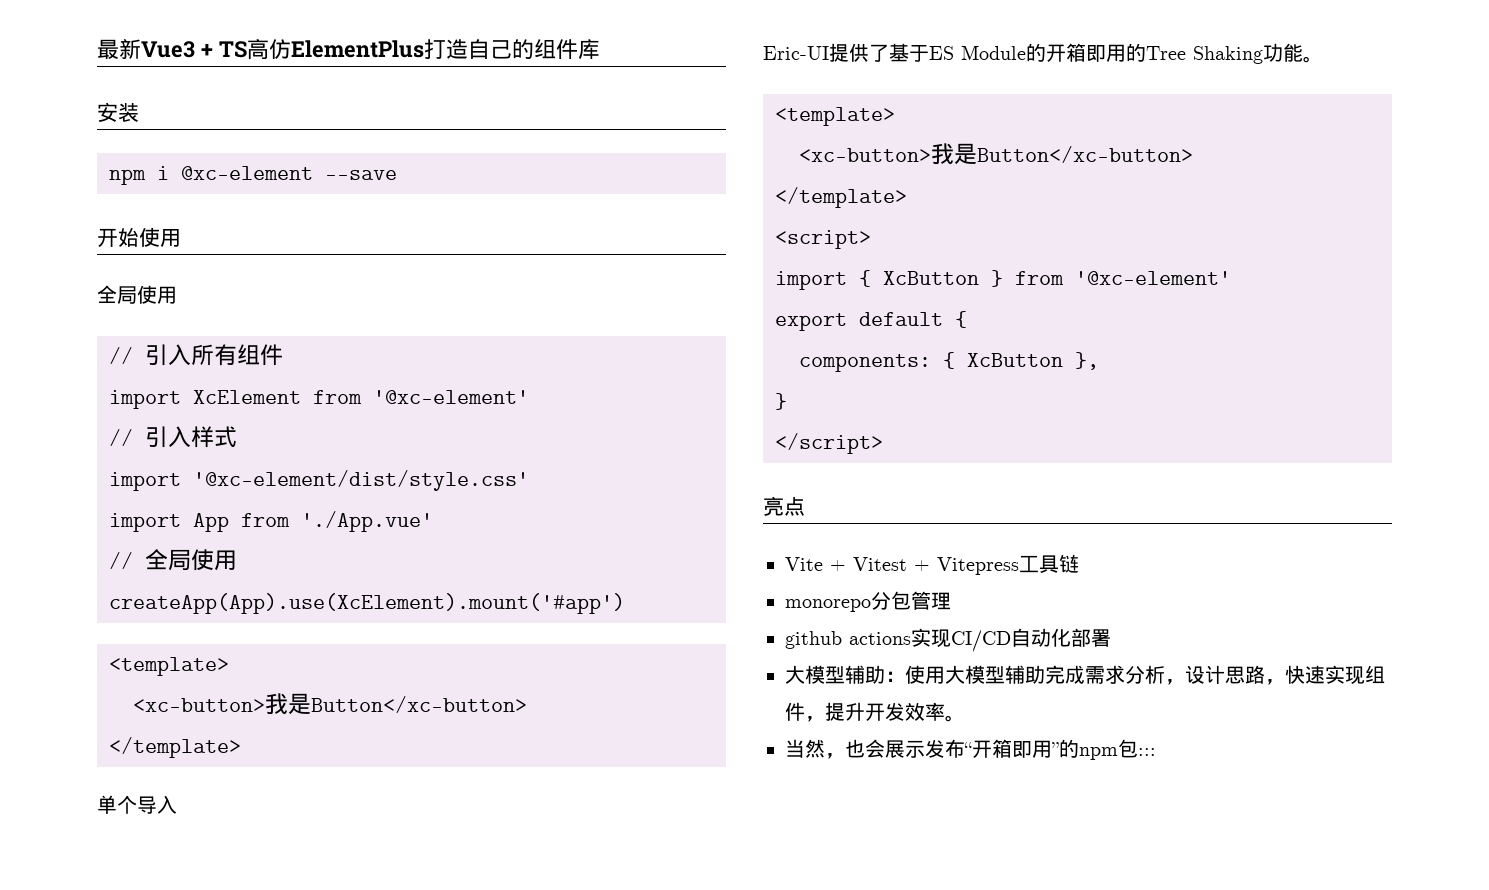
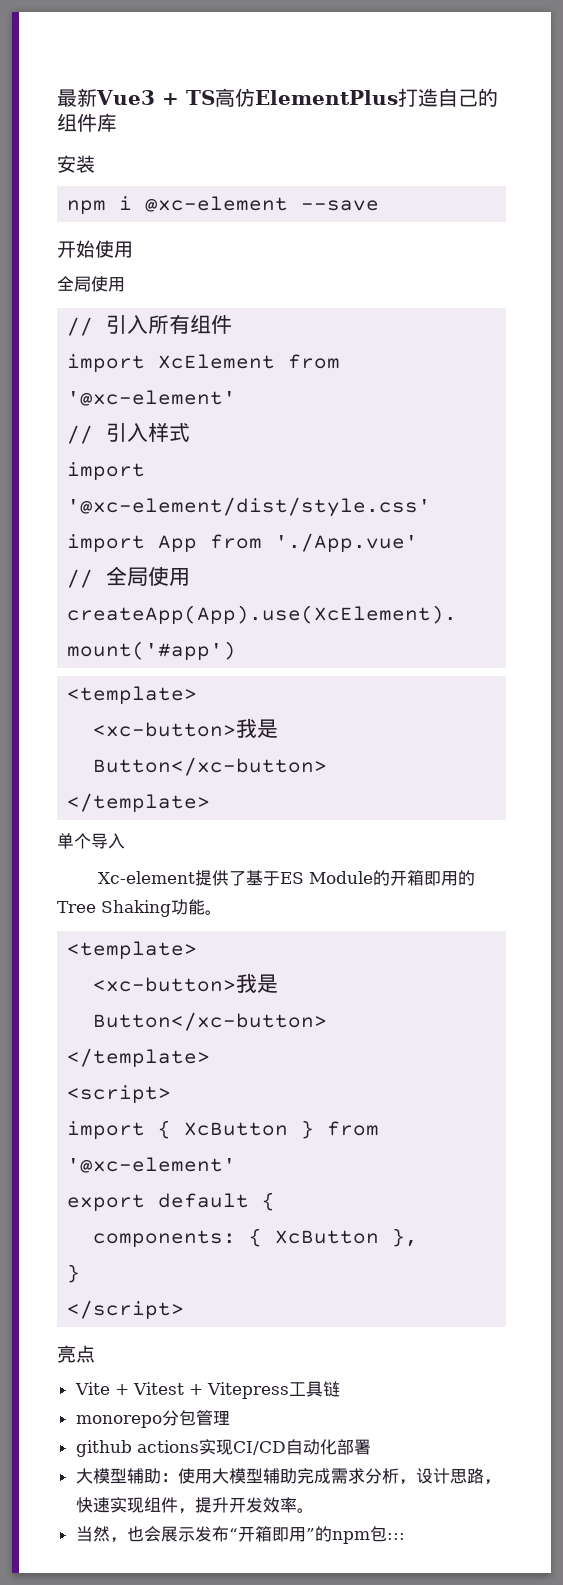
[763,46,829,60] Eric-UI -> [98,871,196,884] Xc-element

